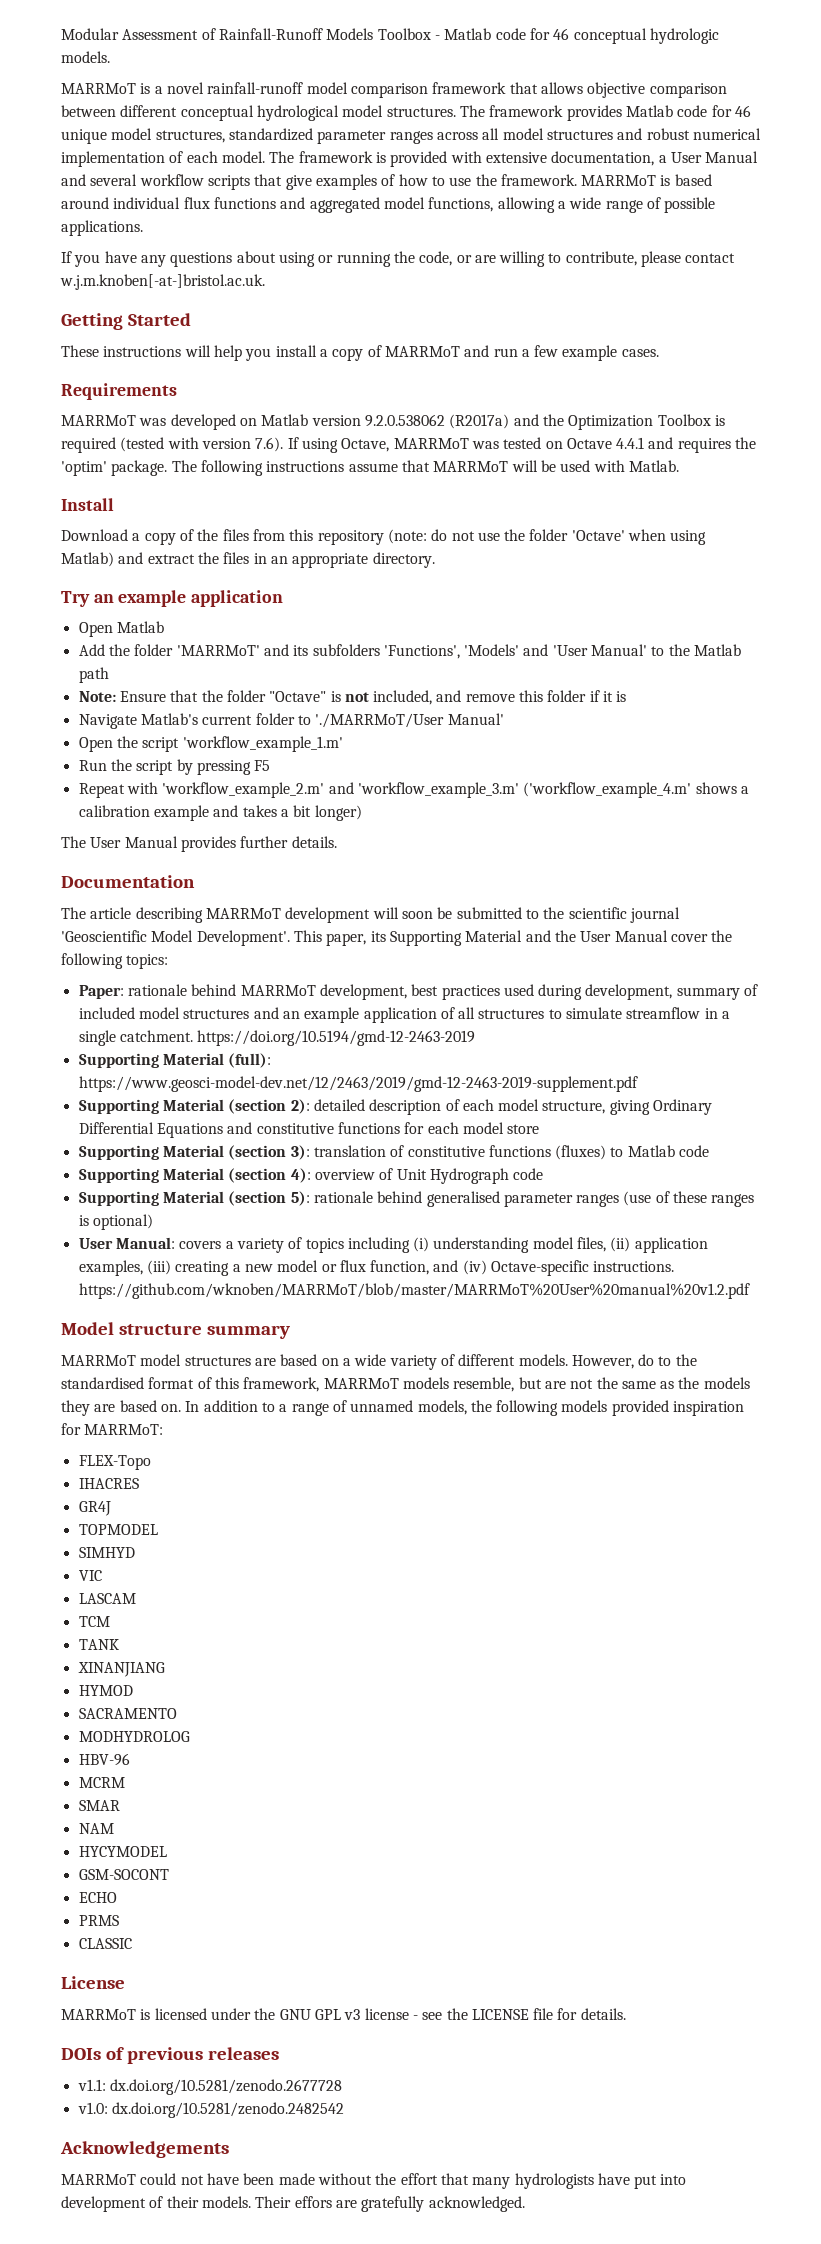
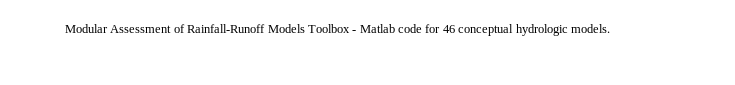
[61,82,727,98] [61,105,751,121] [61,128,761,144] [61,151,759,167] [61,174,712,190] [61,197,716,213] [61,220,143,236] [61,251,736,267] [60,274,265,290] [61,313,191,330] [61,345,659,361] [61,383,177,400] [61,414,725,430] [61,437,757,453] [61,460,679,476] [61,498,114,511] [61,529,707,545] [61,552,435,568] [61,590,284,607] [78,621,164,637] [78,644,742,659] [78,667,109,683] [78,690,627,705] [78,713,504,729] [78,736,343,752] [78,759,271,775] [78,782,749,798] [78,805,362,821] [61,836,337,852] [61,875,195,888] [61,907,680,923] [61,930,733,946] [61,953,169,969] [78,984,759,1000] [78,1007,731,1023] [78,1030,476,1046] [78,1053,272,1068] [78,1076,638,1092] [78,1099,713,1115] [78,1122,540,1138] [78,1145,710,1160] [78,1168,544,1184] [78,1191,755,1207] [78,1214,153,1230] [78,1237,708,1253] [78,1260,675,1276] [78,1283,750,1299] [61,1322,290,1339] [61,1354,697,1370] [61,1377,750,1392] [61,1400,745,1416] [61,1423,164,1435] [78,1455,151,1470] [78,1478,139,1489] [78,1501,111,1516] [78,1524,158,1535] [78,1547,135,1558] [78,1570,102,1581] [78,1593,136,1604] [78,1616,110,1627] [78,1639,119,1650] [77,1662,165,1677] [78,1685,133,1696] [78,1708,177,1719] [78,1731,190,1742] [78,1753,130,1766] [78,1777,125,1788] [78,1800,120,1811] [78,1823,114,1834] [78,1846,167,1857] [78,1869,169,1880] [78,1892,117,1903] [78,1915,119,1926] [78,1938,132,1949] [61,1976,125,1989] [61,2008,626,2020] [61,2047,279,2064] [77,2079,342,2095] [77,2102,344,2118] [60,2141,229,2158] [61,2173,687,2189] [61,2196,525,2212] // MARRMoT is a novel rainfall-runoff model comparison framework that allows objective comparison between different conceptual hydrological model structures. The framework provides Matlab code for 46 unique model structures, standardized parameter ranges across all model structures and robust numerical implementation of each model. The framework is provided with extensive documentation, a User Manual and several workflow scripts that give examples of how to use the framework. MARRMoT is based around individual flux functions and aggregated model functions, allowing a wide range of possible applications. // If you have any questions about using or running the code, or are willing to contribute, please contact w.j.m.knoben[-at-]bristol.ac.uk. // Getting Started // These instructions will help you install a copy of MARRMoT and run a few example cases. // Requirements // MARRMoT was developed on Matlab version 9.2.0.538062 (R2017a) and the Optimization Toolbox is required (tested with version 7.6). If using Octave, MARRMoT was tested on Octave 4.4.1 and requires the 'optim' package. The following instructions assume that MARRMoT will be used with Matlab. // Install // Download a copy of the files from this repository (note: do not use the folder 'Octave' when using Matlab) and extract the files in an appropriate directory. // Try an example application // Open Matlab // Add the folder 'MARRMoT' and its subfolders 'Functions', 'Models' and 'User Manual' to the Matlab path // Note: Ensure that the folder "Octave" is not included, and remove this folder if it is // Navigate Matlab's current folder to './MARRMoT/User Manual' // Open the script 'workflow_example_1.m' // Run the script by pressing F5 // Repeat with 'workflow_example_2.m' and 'workflow_example_3.m' ('workflow_example_4.m' shows a calibration example and takes a bit longer) // The User Manual provides further details. // Documentation // The article describing MARRMoT development will soon be submitted to the scientific journal 'Geoscientific Model Development'. This paper, its Supporting Material and the User Manual cover the following topics: // Paper: rationale behind MARRMoT development, best practices used during development, summary of included model structures and an example application of all structures to simulate streamflow in a single catchment. https://doi.org/10.5194/gmd-12-2463-2019 // Supporting Material (full): https://www.geosci-model-dev.net/12/2463/2019/gmd-12-2463-2019-supplement.pdf // Supporting Material (section 2): detailed description of each model structure, giving Ordinary Differential Equations and constitutive functions for each model store // Supporting Material (section 3): translation of constitutive functions (fluxes) to Matlab code // Supporting Material (section 4): overview of Unit Hydrograph code // Supporting Material (section 5): rationale behind generalised parameter ranges (use of these ranges is optional) // User Manual: covers a variety of topics including (i) understanding model files, (ii) application examples, (iii) creating a new model or flux function, and (iv) Octave-specific instructions. https://github.com/wknoben/MARRMoT/blob/master/MARRMoT%20User%20manual%20v1.2.pdf // Model structure summary // MARRMoT model structures are based on a wide variety of different models. However, do to the standardised format of this framework, MARRMoT models resemble, but are not the same as the models they are based on. In addition to a range of unnamed models, the following models provided inspiration for MARRMoT: // FLEX-Topo // IHACRES // GR4J // TOPMODEL // SIMHYD // VIC // LASCAM // TCM // TANK // XINANJIANG // HYMOD // SACRAMENTO // MODHYDROLOG // HBV-96 // MCRM // SMAR // NAM // HYCYMODEL // GSM-SOCONT // ECHO // PRMS // CLASSIC // License // MARRMoT is licensed under the GNU GPL v3 license - see the LICENSE file for details. // DOIs of previous releases // v1.1: dx.doi.org/10.5281/zenodo.2677728 // v1.0: dx.doi.org/10.5281/zenodo.2482542 // Acknowledgements // MARRMoT could not have been made without the effort that many hydrologists have put into development of their models. Their effors are gratefully acknowledged. -> (610, 28) none

